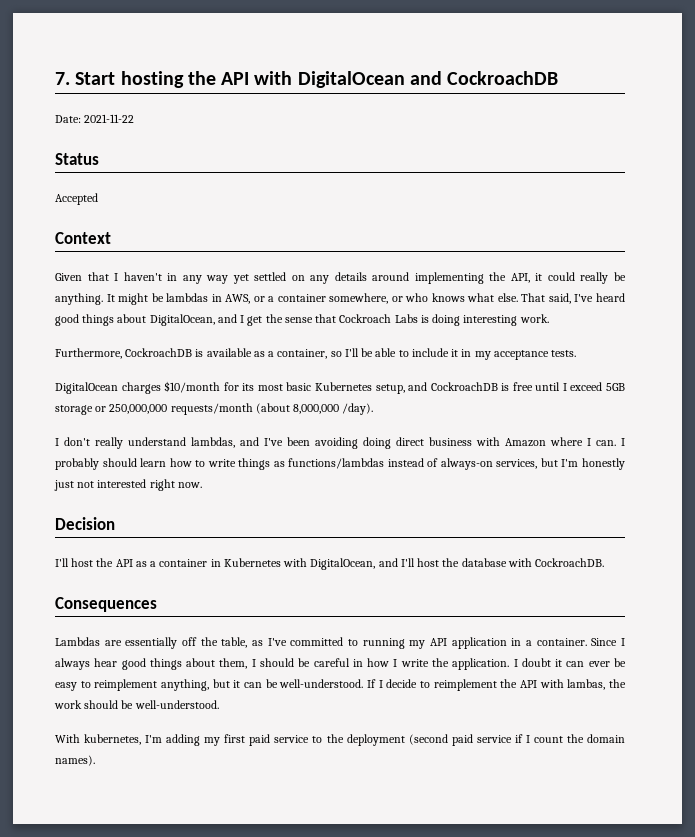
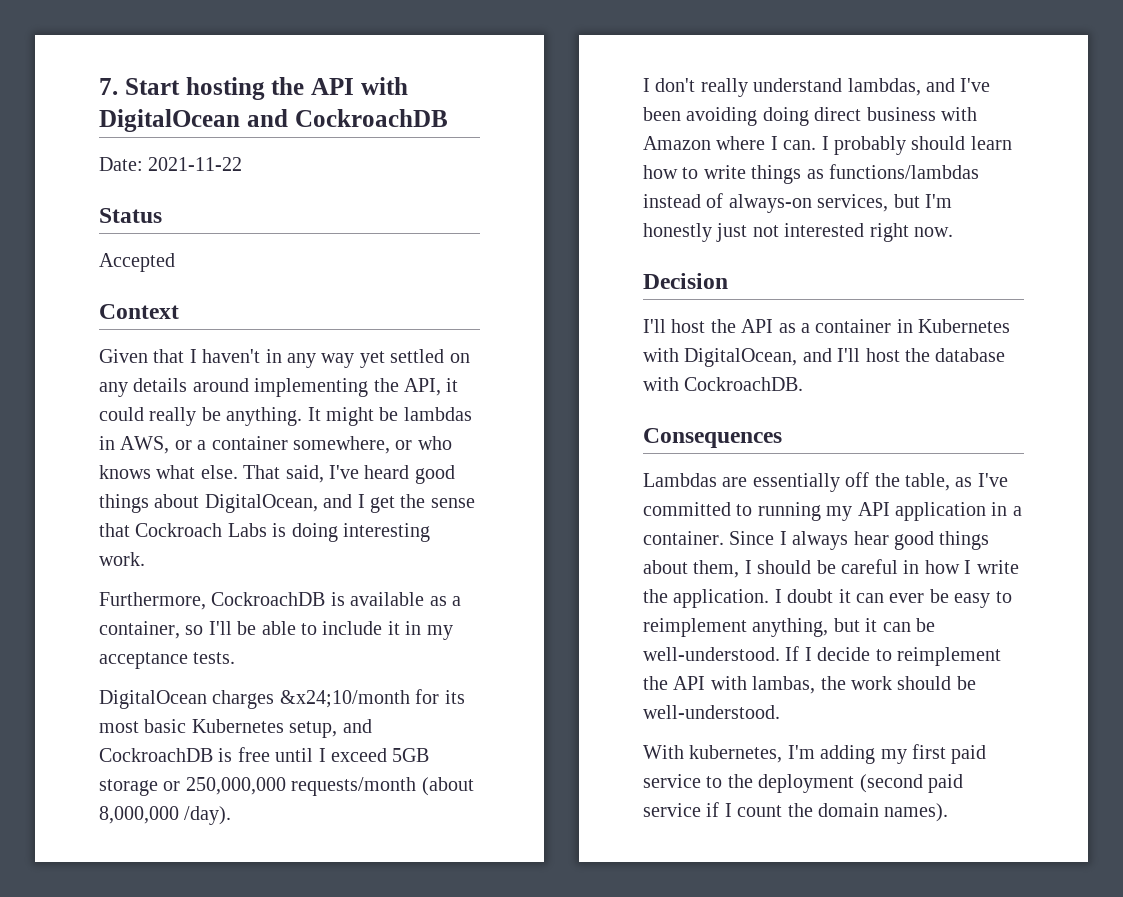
[164,381,221,393] $10/month -> [279,690,410,708] &x24;10/month

